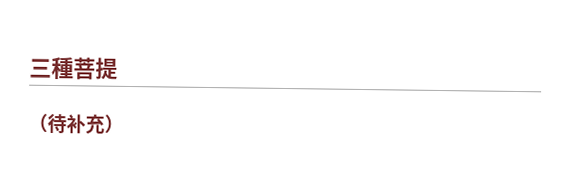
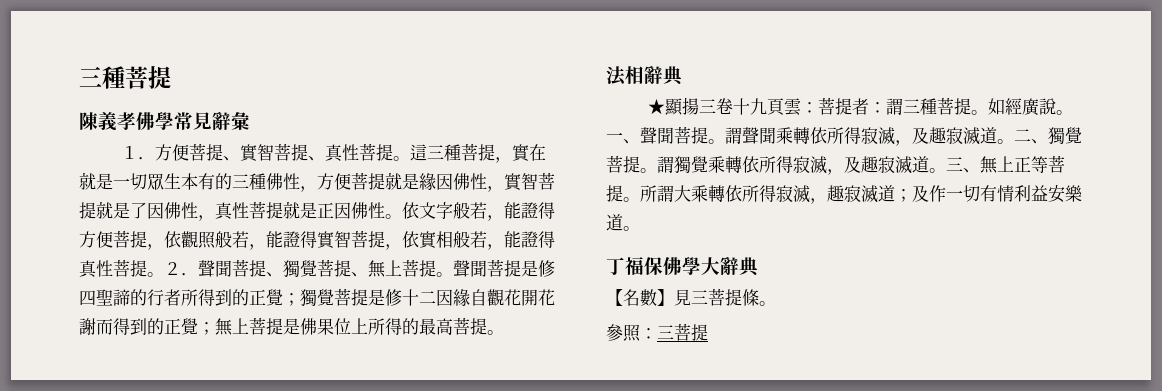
[28,113,124,135] （待补充） -> [79,112,250,131] [121,143,547,163] [79,172,555,192] [79,201,555,221] [79,230,555,250] [79,259,555,278] [79,288,555,306] [79,317,504,336] [606,66,684,86] [648,97,1074,116] [606,126,1082,146] [606,155,1065,175] [606,185,1083,204] [606,214,640,231] [606,257,760,277] [606,288,776,306] [606,323,708,342] 陳義孝佛學常見辭彙 // １．方便菩提、實智菩提、真性菩提。這三種菩提，實在就是一切眾生本有的三種佛性，方便菩提就是緣因佛性，實智菩提就是了因佛性，真性菩提就是正因佛性。依文字般若，能證得方便菩提，依觀照般若，能證得實智菩提，依實相般若，能證得真性菩提。２．聲聞菩提、獨覺菩提、無上菩提。聲聞菩提是修四聖諦的行者所得到的正覺；獨覺菩提是修十二因緣自觀花開花謝而得到的正覺；無上菩提是佛果位上所得的最高菩提。 // 法相辭典 // ★顯揚三卷十九頁雲：菩提者：謂三種菩提。如經廣說。一、聲聞菩提。謂聲聞乘轉依所得寂滅，及趣寂滅道。二、獨覺菩提。謂獨覺乘轉依所得寂滅，及趣寂滅道。三、無上正等菩提。所謂大乘轉依所得寂滅，趣寂滅道；及作一切有情利益安樂道。 // 丁福保佛學大辭典 // 【名數】見三菩提條。 // 參照：三菩提

